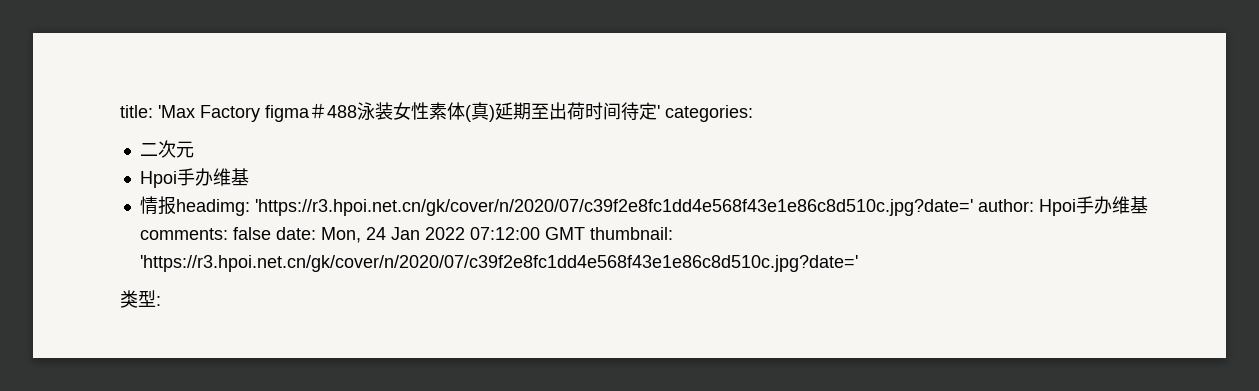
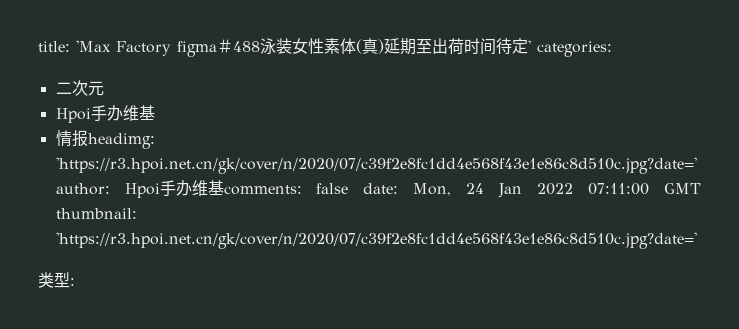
[469,227,540,240] 07:12:00 -> [588,183,650,195] 07:11:00

